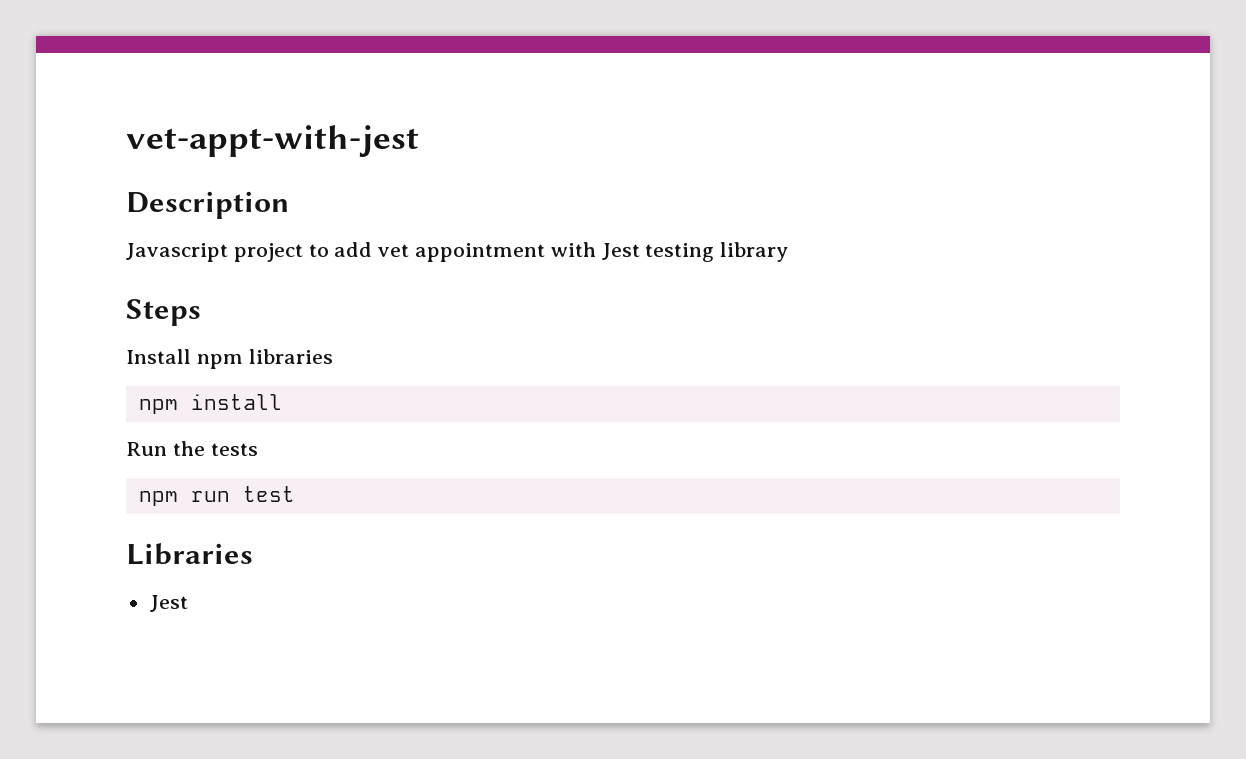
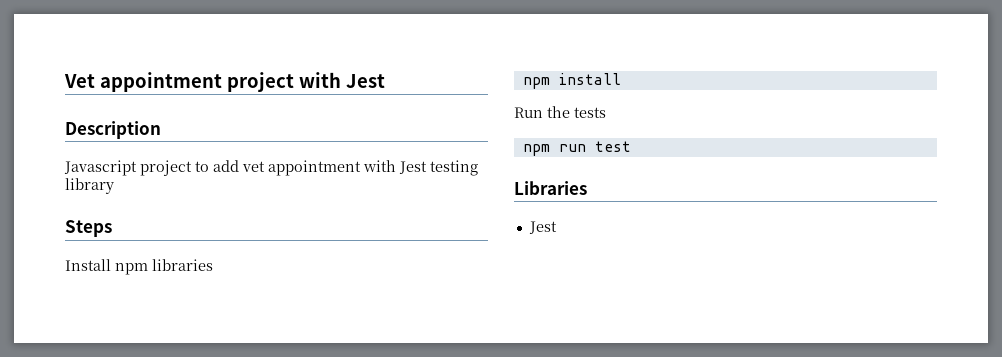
[126,125,419,157] vet-appt-with-jest -> [64,72,385,92] Vet appointment project with Jest

